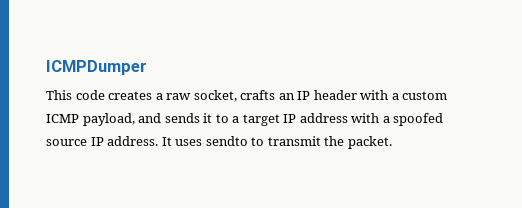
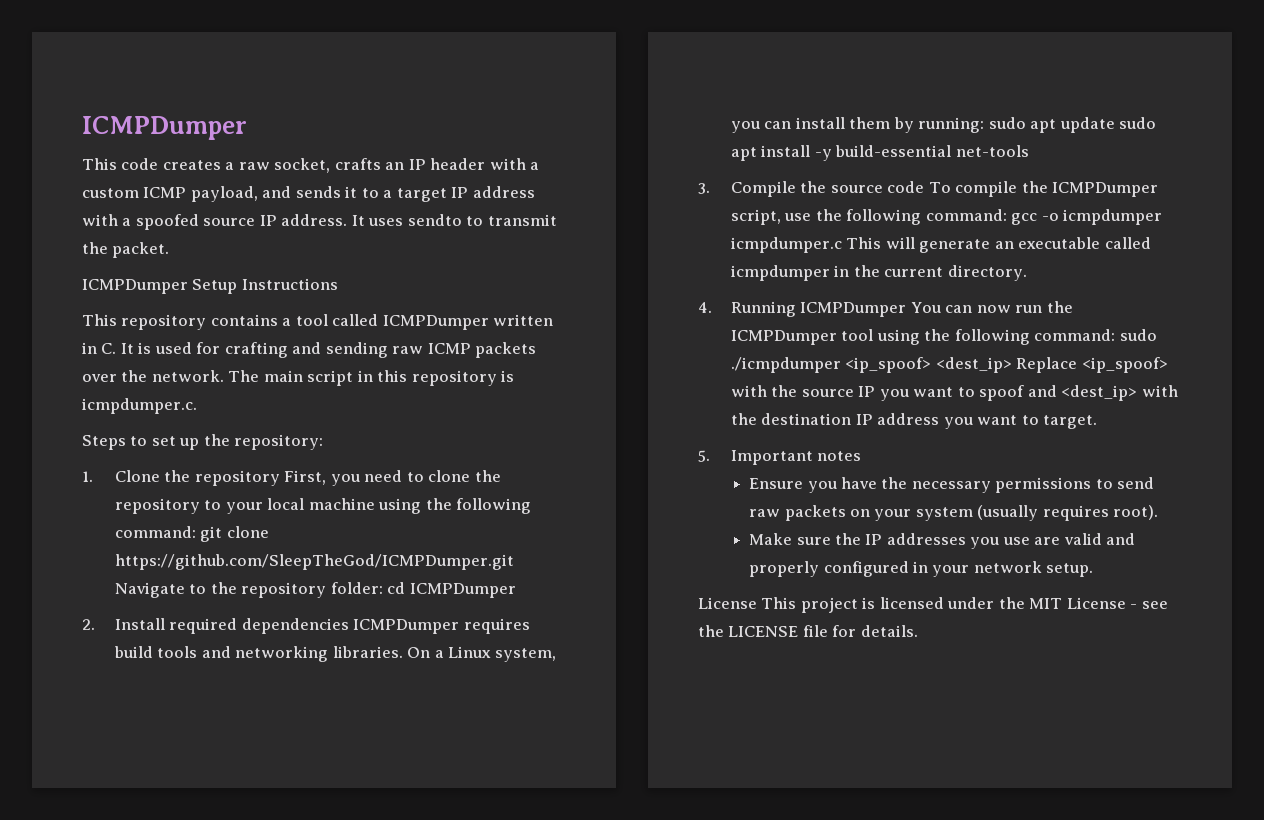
(392, 142) none -> [82,278,338,294] [82,314,554,330] [82,342,537,358] [82,370,515,386] [82,398,197,414] [82,434,324,450] [82,470,501,486] [114,498,532,514] [114,526,269,542] [114,554,514,570] [114,582,516,598] [82,618,530,634] [113,646,556,662] [730,117,1157,133] [730,145,1029,161] [698,181,1159,197] [730,209,1163,225] [730,237,1151,253] [730,265,1027,281] [698,301,1073,317] [730,329,1157,345] [730,357,1168,373] [730,385,1178,401] [730,413,1098,429] [698,450,862,465] [749,477,1155,493] [749,505,1159,521] [749,533,1136,549] [749,561,1094,577] [698,597,1168,613] [698,625,918,637] // ICMPDumper Setup Instructions // This repository contains a tool called ICMPDumper written in C. It is used for crafting and sending raw ICMP packets over the network. The main script in this repository is icmpdumper.c. // Steps to set up the repository: // 1. Clone the repository First, you need to clone the repository to your local machine using the following command: git clone https://github.com/SleepTheGod/ICMPDumper.git Navigate to the repository folder: cd ICMPDumper // 2. Install required dependencies ICMPDumper requires build tools and networking libraries. On a Linux system, you can install them by running: sudo apt update sudo apt install -y build-essential net-tools // 3. Compile the source code To compile the ICMPDumper script, use the following command: gcc -o icmpdumper icmpdumper.c This will generate an executable called icmpdumper in the current directory. // 4. Running ICMPDumper You can now run the ICMPDumper tool using the following command: sudo ./icmpdumper <ip_spoof> <dest_ip> Replace <ip_spoof> with the source IP you want to spoof and <dest_ip> with the destination IP address you want to target. // 5. Important notes // Ensure you have the necessary permissions to send raw packets on your system (usually requires root). // Make sure the IP addresses you use are valid and properly configured in your network setup. // License This project is licensed under the MIT License - see the LICENSE file for details.

